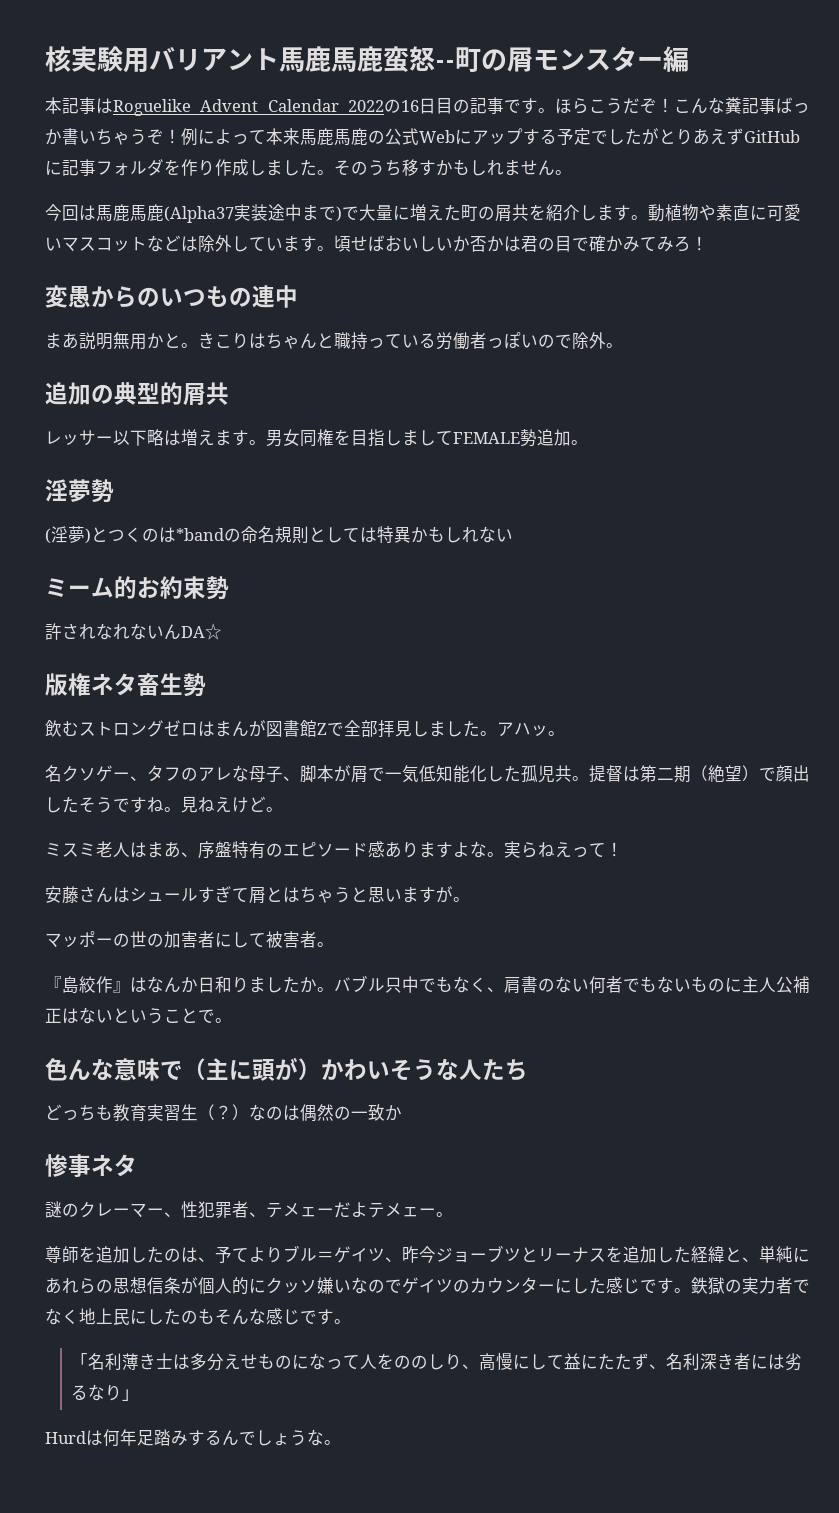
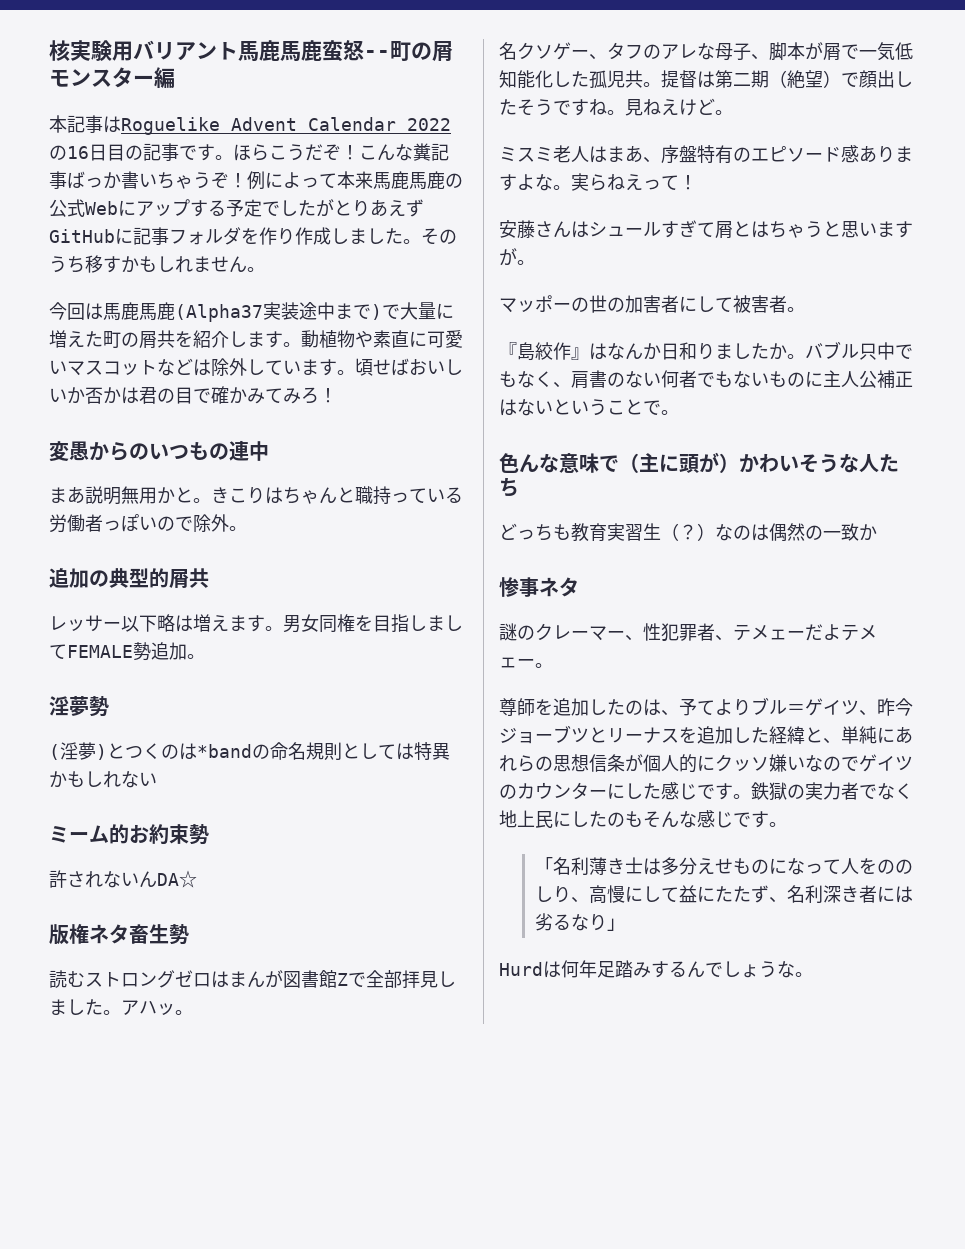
[113,623,147,640] れな -> (121, 879) none
[45,720,62,737] 飲 -> [49,970,67,988] 読

